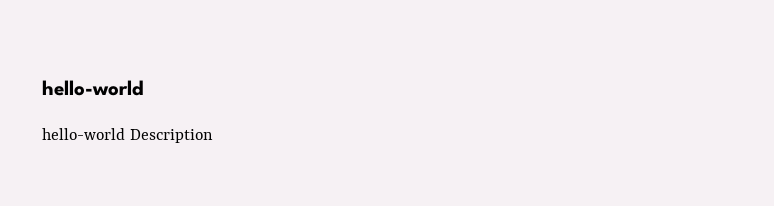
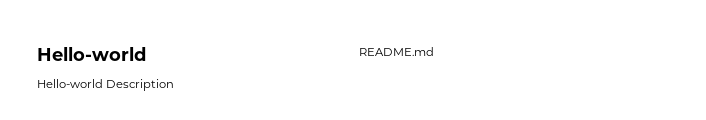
[42,80,144,96] [42,128,125,140] hello-world // hello-world -> [37,47,146,61] [37,79,103,88] Hello-world // Hello-world
(213, 136) none -> [359,47,434,56] // README.md

